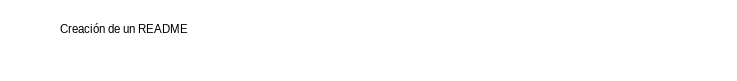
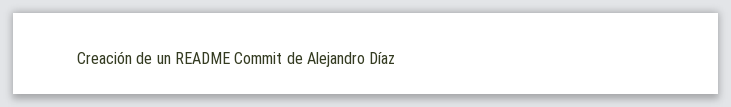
(189, 28) none -> [234,52,396,67] Commit de Alejandro Díaz

